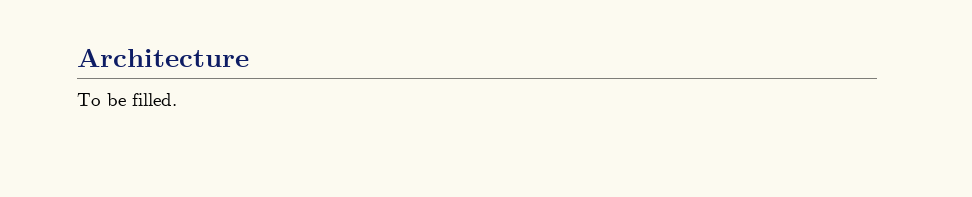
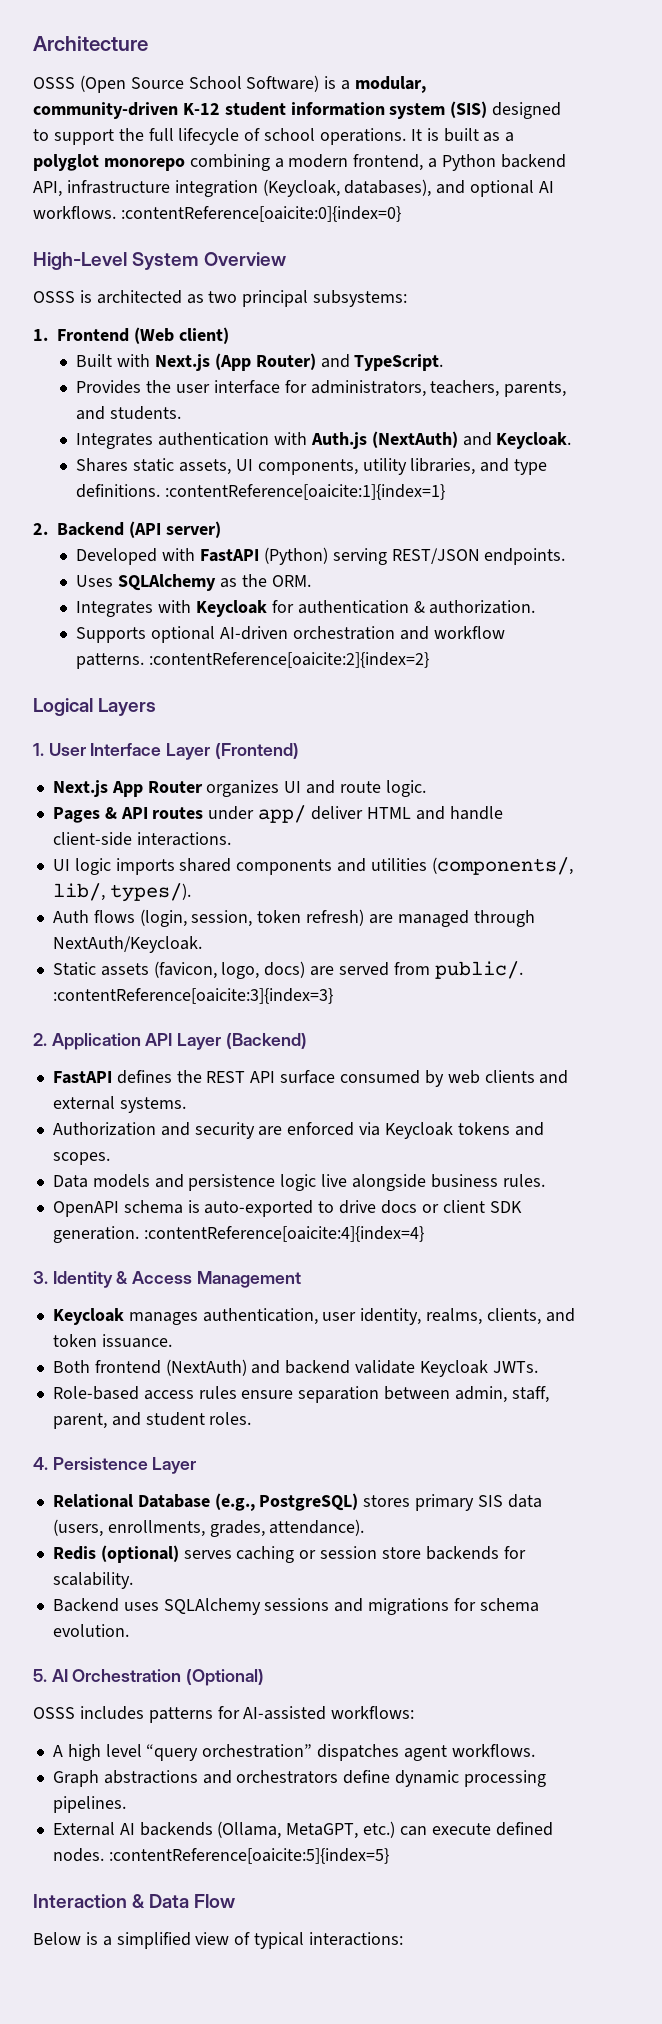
[77,93,177,106] To be filled. -> [33,75,427,93] [33,101,562,119] [33,128,515,145] [33,154,566,171] [33,179,555,197] [33,206,401,222] [33,252,287,270] [33,290,408,307] [33,327,229,344] [76,353,444,371] [76,380,567,397] [76,406,182,420] [76,431,572,449] [76,458,548,475] [76,484,446,500] [33,521,221,538] [76,547,566,565] [76,574,311,591] [76,600,536,617] [76,626,505,643] [76,652,430,669] [33,698,157,716] [33,743,299,760] [52,780,426,797] [52,805,503,823] [52,832,231,846] [52,857,573,875] [52,883,191,902] [52,909,535,927] [52,936,202,953] [52,961,523,979] [52,988,333,1004] [33,1033,307,1050] [52,1070,569,1087] [52,1096,186,1113] [52,1122,544,1139] [52,1152,110,1165] [52,1174,545,1191] [52,1200,522,1217] [52,1226,424,1243] [33,1271,301,1288] [52,1308,575,1325] [52,1334,172,1348] [52,1359,538,1377] [52,1386,549,1403] [52,1412,252,1429] [33,1457,197,1474] [52,1493,542,1511] [52,1519,365,1537] [52,1545,526,1563] [52,1572,133,1589] [52,1598,539,1615] [52,1624,129,1637] [33,1669,265,1686] [33,1706,415,1723] [52,1744,535,1761] [52,1770,546,1787] [52,1796,126,1813] [52,1821,553,1839] [52,1848,389,1864] [33,1894,236,1908] [33,1932,404,1949] OSSS (Open Source School Software) is a modular, community-driven K-12 student information system (SIS) designed to support the full lifecycle of school operations. It is built as a polyglot monorepo combining a modern frontend, a Python backend API, infrastructure integration (Keycloak, databases), and optional AI workflows. :contentReference[oaicite:0]{index=0} // High-Level System Overview // OSSS is architected as two principal subsystems: // 1. Frontend (Web client) // Built with Next.js (App Router) and TypeScript. // Provides the user interface for administrators, teachers, parents, and students. // Integrates authentication with Auth.js (NextAuth) and Keycloak. // Shares static assets, UI components, utility libraries, and type definitions. :contentReference[oaicite:1]{index=1} // 2. Backend (API server) // Developed with FastAPI (Python) serving REST/JSON endpoints. // Uses SQLAlchemy as the ORM. // Integrates with Keycloak for authentication & authorization. // Supports optional AI-driven orchestration and workflow patterns. :contentReference[oaicite:2]{index=2} // Logical Layers // 1. User Interface Layer (Frontend) // Next.js App Router organizes UI and route logic. // Pages & API routes under app/ deliver HTML and handle client-side interactions. // UI logic imports shared components and utilities (components/, lib/, types/). // Auth flows (login, session, token refresh) are managed through NextAuth/Keycloak. // Static assets (favicon, logo, docs) are served from public/. :contentReference[oaicite:3]{index=3} // 2. Application API Layer (Backend) // FastAPI defines the REST API surface consumed by web clients and external systems. // Authorization and security are enforced via Keycloak tokens and scopes. // Data models and persistence logic live alongside business rules. // OpenAPI schema is auto-exported to drive docs or client SDK generation. :contentReference[oaicite:4]{index=4} // 3. Identity & Access Management // Keycloak manages authentication, user identity, realms, clients, and token issuance. // Both frontend (NextAuth) and backend validate Keycloak JWTs. // Role-based access rules ensure separation between admin, staff, parent, and student roles. // 4. Persistence Layer // Relational Database (e.g., PostgreSQL) stores primary SIS data (users, enrollments, grades, attendance). // Redis (optional) serves caching or session store backends for scalability. // Backend uses SQLAlchemy sessions and migrations for schema evolution. // 5. AI Orchestration (Optional) // OSSS includes patterns for AI-assisted workflows: // A high level “query orchestration” dispatches agent workflows. // Graph abstractions and orchestrators define dynamic processing pipelines. // External AI backends (Ollama, MetaGPT, etc.) can execute defined nodes. :contentReference[oaicite:5]{index=5} // Interaction & Data Flow // Below is a simplified view of typical interactions:

